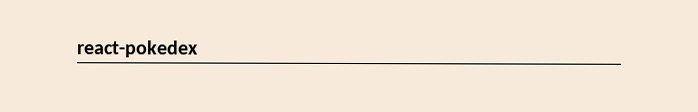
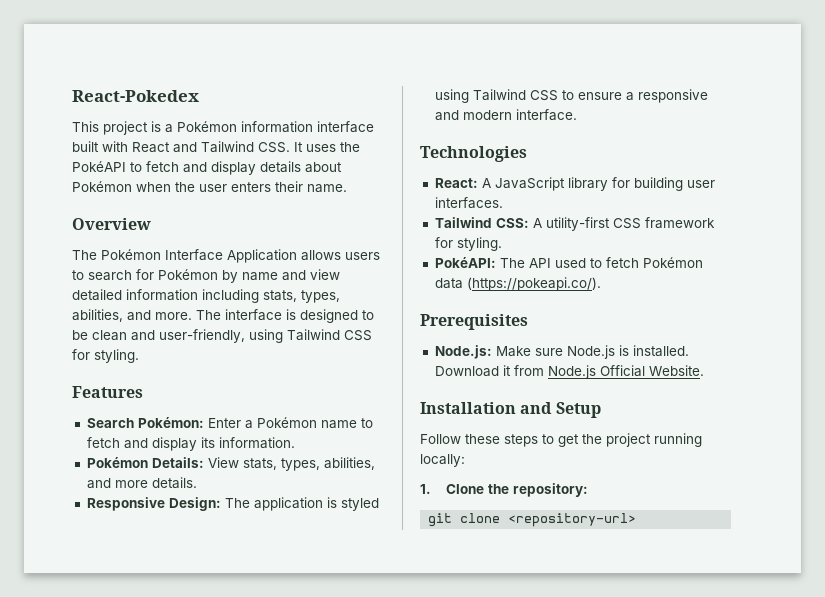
[76,40,199,58] react-pokedex -> [72,90,199,102] [72,121,374,135] [72,141,360,153] [72,161,342,175] [72,181,347,193] [72,218,151,230] [72,249,380,263] [72,269,340,283] [72,289,340,303] [72,309,374,323] [72,329,372,343] [72,349,139,363] [72,386,143,398] [86,417,373,429] [86,437,295,451] [86,457,375,471] [86,477,197,489] [86,497,379,511] [434,89,708,103] [434,109,577,121] [420,146,527,162] [434,177,715,191] [434,197,503,209] [434,217,715,231] [434,237,502,251] [434,257,703,268] [434,277,601,291] [420,314,528,330] [434,345,689,359] [434,365,704,379] [420,402,601,418] [420,433,702,447] [420,454,465,467] [420,483,588,497] [428,513,637,527] React-Pokedex // This project is a Pokémon information interface built with React and Tailwind CSS. It uses the PokéAPI to fetch and display details about Pokémon when the user enters their name. // Overview // The Pokémon Interface Application allows users to search for Pokémon by name and view detailed information including stats, types, abilities, and more. The interface is designed to be clean and user-friendly, using Tailwind CSS for styling. // Features // Search Pokémon: Enter a Pokémon name to fetch and display its information. // Pokémon Details: View stats, types, abilities, and more details. // Responsive Design: The application is styled using Tailwind CSS to ensure a responsive and modern interface. // Technologies // React: A JavaScript library for building user interfaces. // Tailwind CSS: A utility-first CSS framework for styling. // PokéAPI: The API used to fetch Pokémon data (https://pokeapi.co/). // Prerequisites // Node.js: Make sure Node.js is installed. Download it from Node.js Official Website. // Installation and Setup // Follow these steps to get the project running locally: // 1. Clone the repository: // git clone <repository-url>

